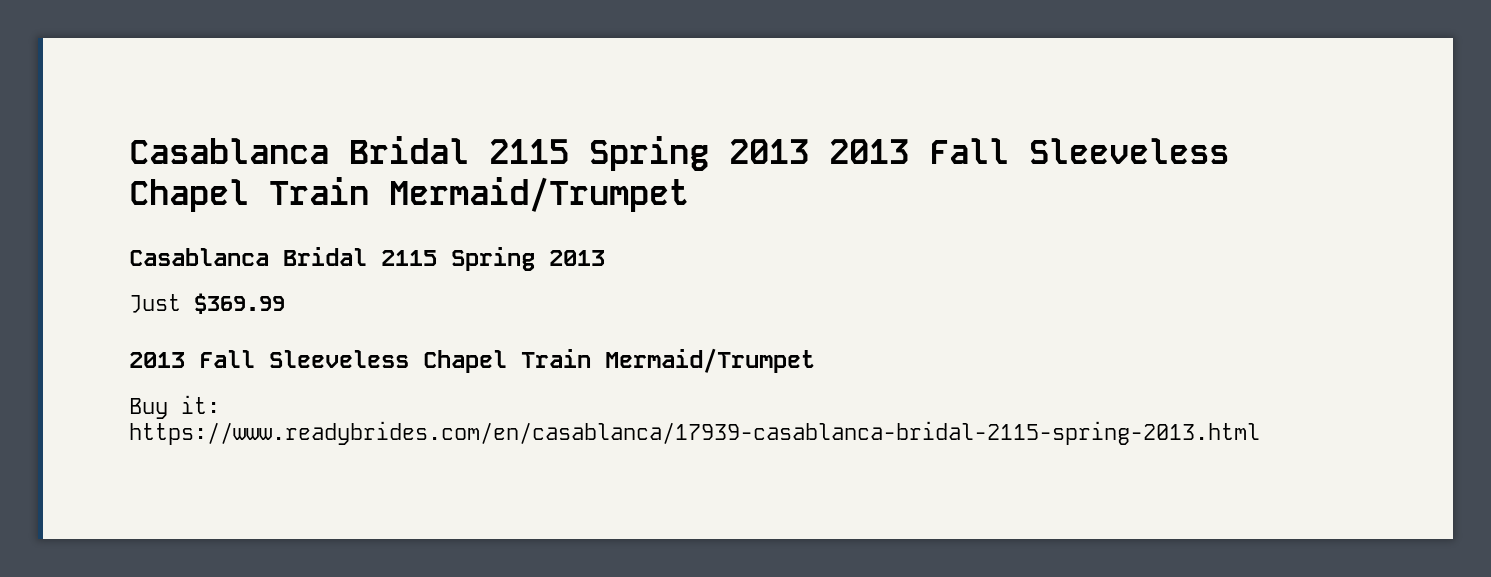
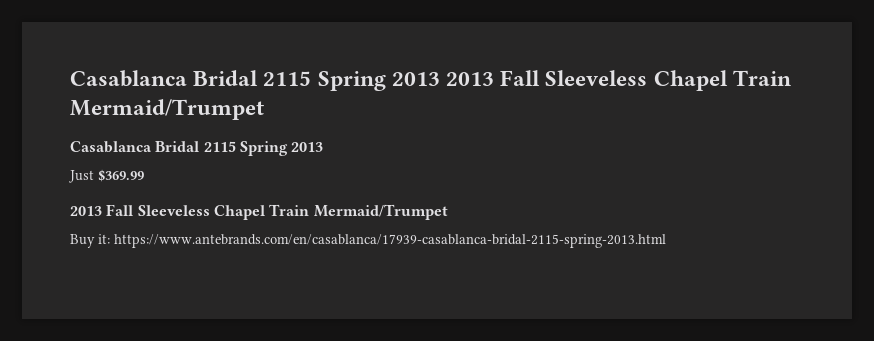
[129,421,1260,445] https://www.readybrides.com/en/casablanca/17939-casablanca-bridal-2115-spring-2013.html -> [114,234,666,248] https://www.antebrands.com/en/casablanca/17939-casablanca-bridal-2115-spring-2013.html

